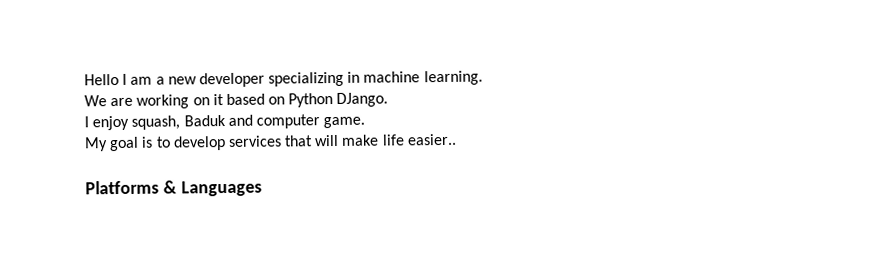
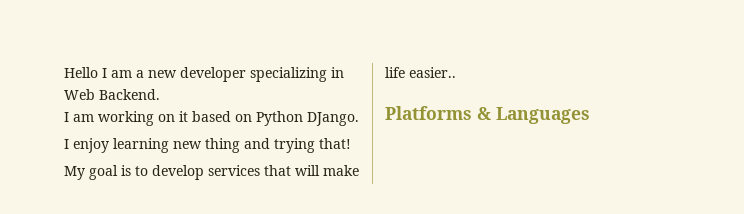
[363,70,483,86] [84,95,134,107] machine learning. // We are -> [64,89,160,100] [64,112,94,122] Web Backend. // I am
[131,114,366,130] squash, Baduk and computer game. -> [113,138,351,153] learning new thing and trying that!

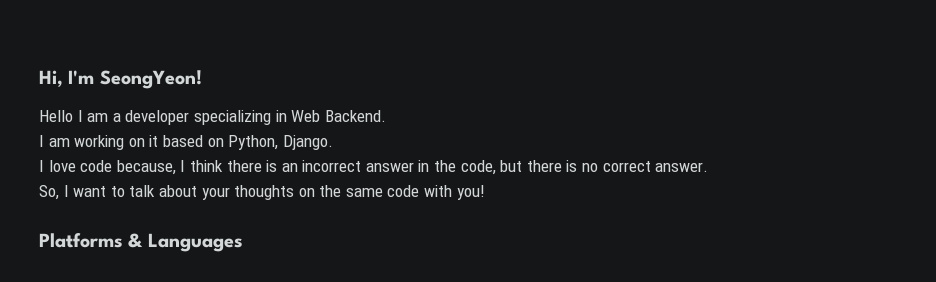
(64, 72) none -> [39,70,202,89] Hi, I'm SeongYeon! //
[148,70,177,78] new -> (121, 117) none
[256,111,359,126] [64,138,351,153] [64,165,359,180] [385,67,456,78] Python DJango. // I enjoy learning new thing and trying that! // My goal is to develop services that will make life easier.. -> [228,135,333,150] [39,160,709,175] [39,185,485,200] Python, Django. // I love code because, I think there is an incorrect answer in the code, but there is no correct answer. // So, I want to talk about your thoughts on the same code with you!

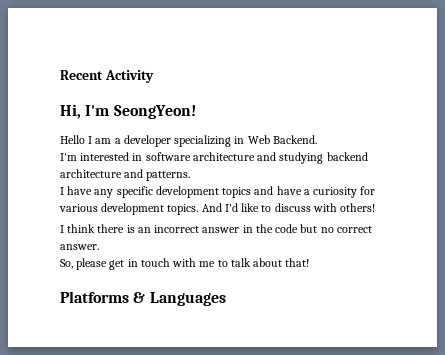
(39, 78) none -> [60,70,154,83] Recent Activity //
[39,135,333,150] [39,160,176,175] I am working on it based on Python, Django. // I love code because, -> [60,152,368,164] [60,169,191,181] [60,186,376,198] [59,203,376,215] I'm interested in software architecture and studying backend architecture and patterns. // I have any specific development topics and have a curiosity for various development topics. And I'd like to discuss with others! //
[460,160,578,175] code, but there is -> [275,224,318,233] code but
[63,185,485,200] I want to talk about your thoughts on the same code with you! -> [76,258,310,270] please get in touch with me to talk about that!

